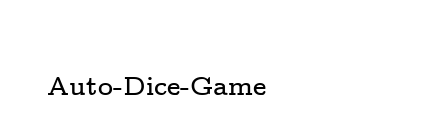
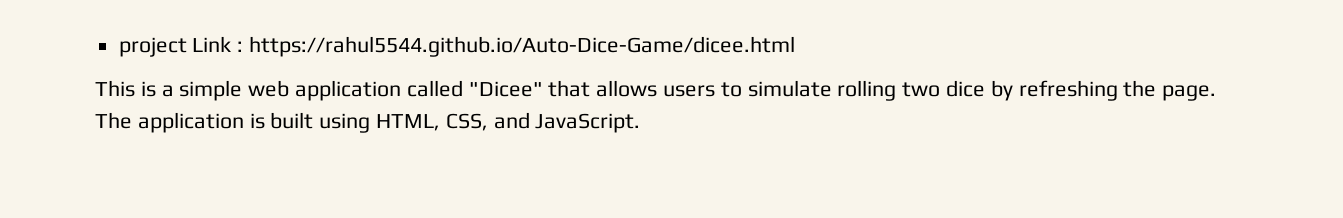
[47,77,266,95] Auto-Dice-Game -> [118,36,796,57] [95,80,1217,101] [95,112,641,133] project Link : https://rahul5544.github.io/Auto-Dice-Game/dicee.html // This is a simple web application called "Dicee" that allows users to simulate rolling two dice by refreshing the page. The application is built using HTML, CSS, and JavaScript.

